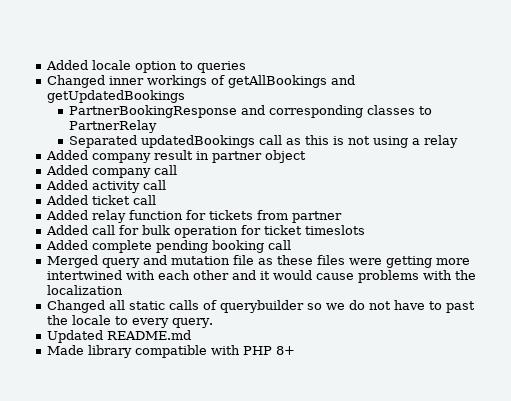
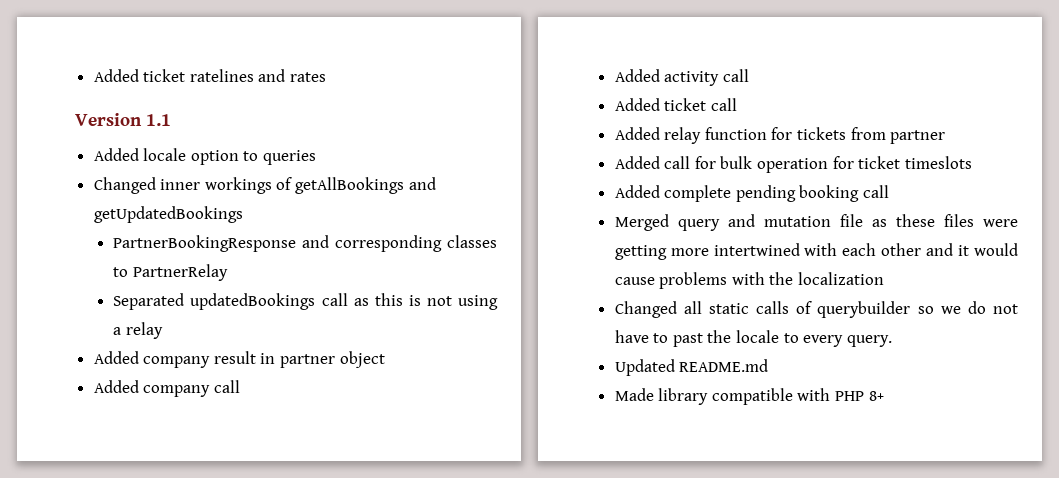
[45,60,88,70] Added -> [93,69,327,82] [75,113,171,126] [93,148,139,161] Added ticket ratelines and rates // Version 1.1 // Added

